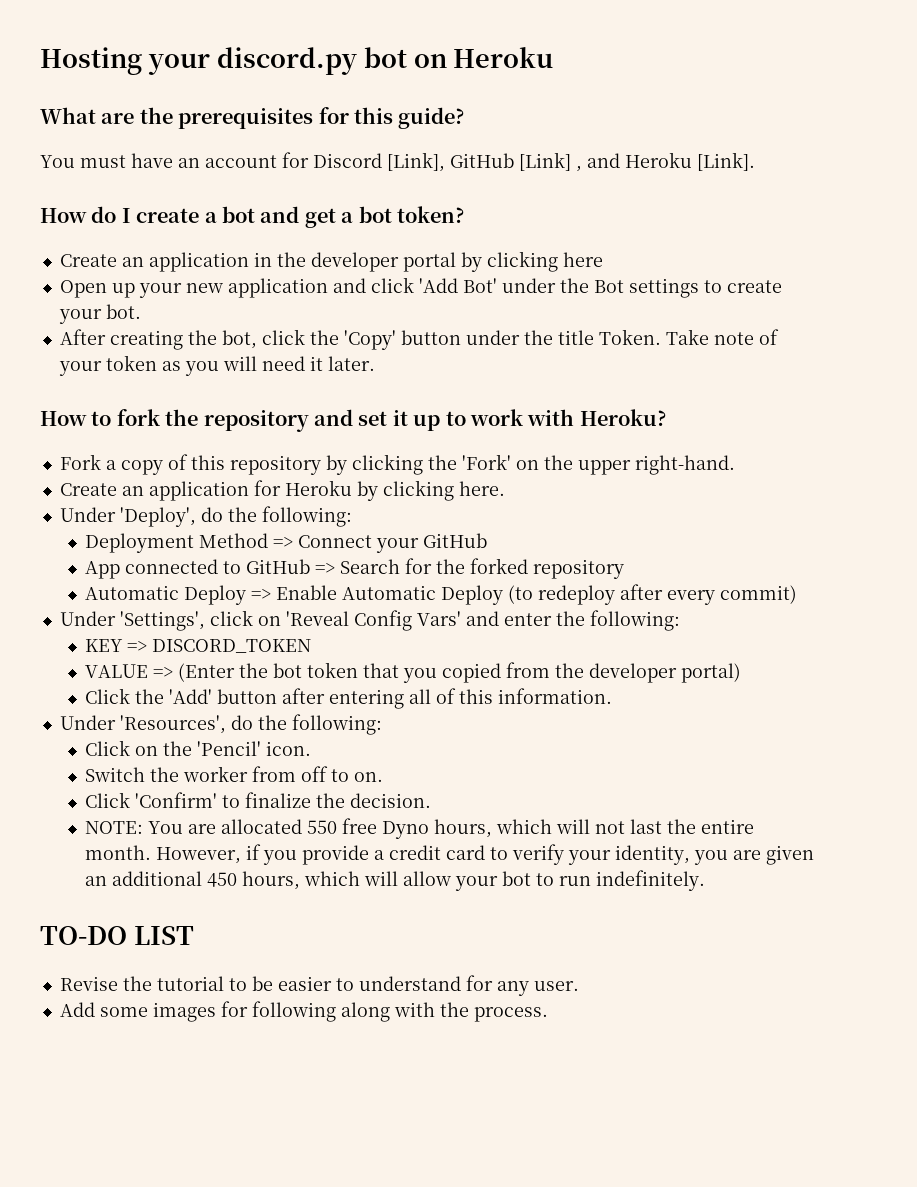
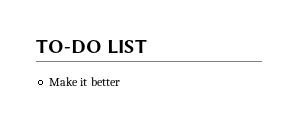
[40,47,554,75] [40,107,465,129] [40,152,755,172] [40,206,464,228] [59,251,603,272] [59,277,782,298] [58,304,141,324] [59,329,779,350] [58,355,375,376] [40,409,666,432] [59,454,735,475] [59,480,505,501] [59,506,352,527] [85,533,488,553] [85,558,625,579] [85,584,798,605] [59,610,680,631] [85,639,312,653] [85,662,742,683] [85,688,613,709] [59,714,382,735] [85,740,312,756] [85,766,384,782] [85,792,432,808] [85,818,755,839] [85,844,815,865] [85,870,706,891] [40,926,194,945] [59,975,579,996] [59,1001,548,1022] Hosting your discord.py bot on Heroku // What are the prerequisites for this guide? // You must have an account for Discord [Link], GitHub [Link] , and Heroku [Link]. // How do I create a bot and get a bot token? // Create an application in the developer portal by clicking here // Open up your new application and click 'Add Bot' under the Bot settings to create your bot. // After creating the bot, click the 'Copy' button under the title Token. Take note of your token as you will need it later. // How to fork the repository and set it up to work with Heroku? // Fork a copy of this repository by clicking the 'Fork' on the upper right-hand. // Create an application for Heroku by clicking here. // Under 'Deploy', do the following: // Deployment Method => Connect your GitHub // App connected to GitHub => Search for the forked repository // Automatic Deploy => Enable Automatic Deploy (to redeploy after every commit) // Under 'Settings', click on 'Reveal Config Vars' and enter the following: // KEY => DISCORD_TOKEN // VALUE => (Enter the bot token that you copied from the developer portal) // Click the 'Add' button after entering all of this information. // Under 'Resources', do the following: // Click on the 'Pencil' icon. // Switch the worker from off to on. // Click 'Confirm' to finalize the decision. // NOTE: You are allocated 550 free Dyno hours, which will not last the entire month. However, if you provide a credit card to verify your identity, you are given an additional 450 hours, which will allow your bot to run indefinitely. // TO-DO LIST // Revise the tutorial to be easier to understand for any user. // Add some images for following along with the process. -> [36,39,148,54] [49,77,120,86] TO-DO LIST // Make it better

